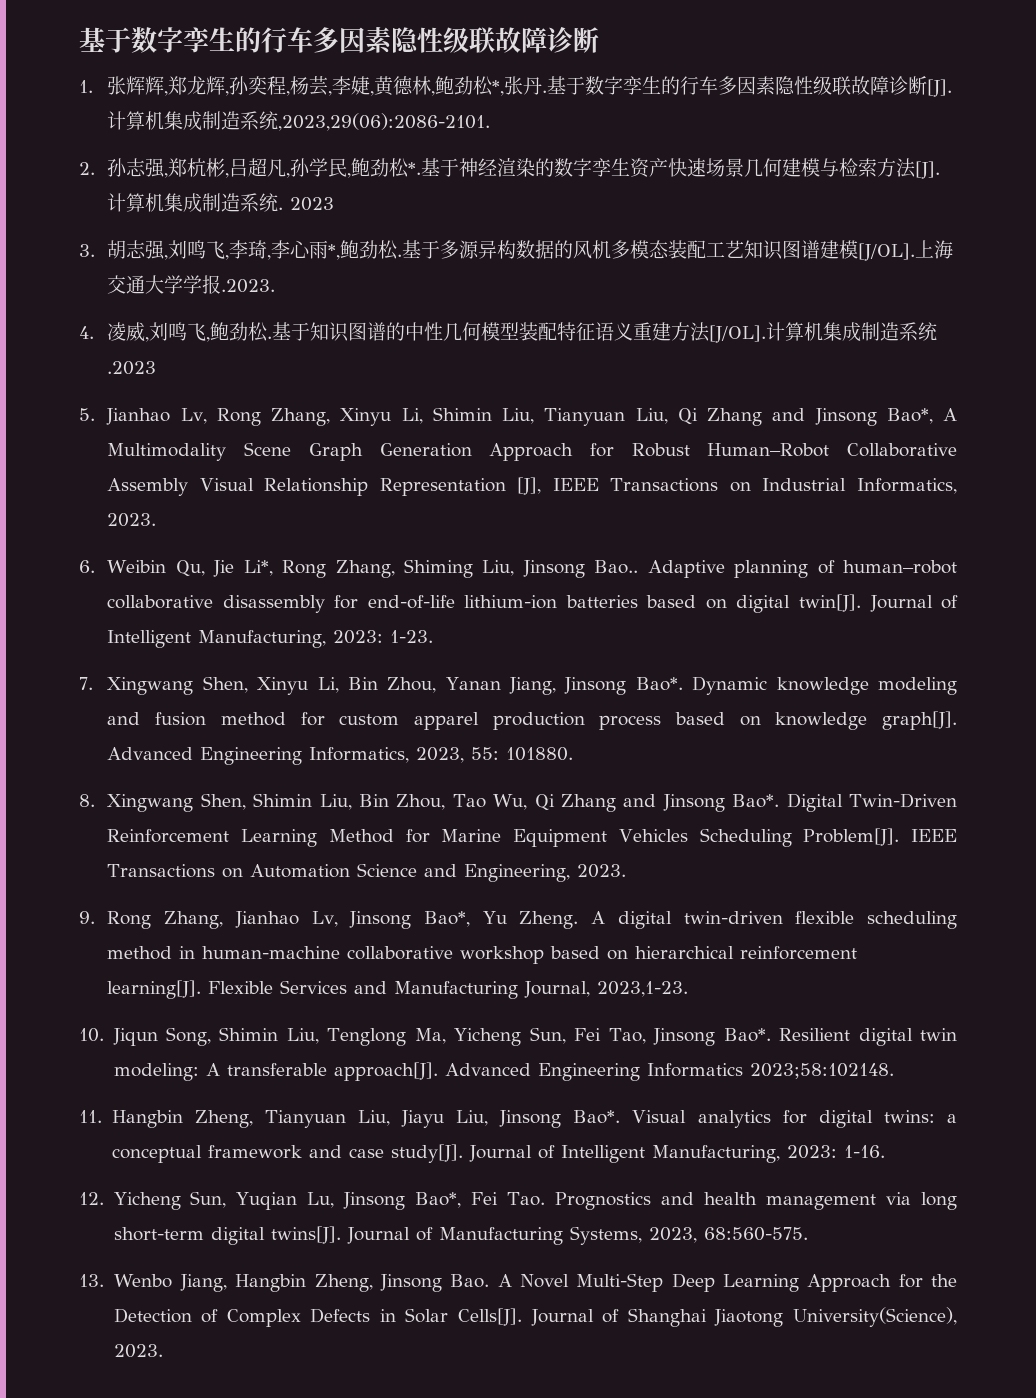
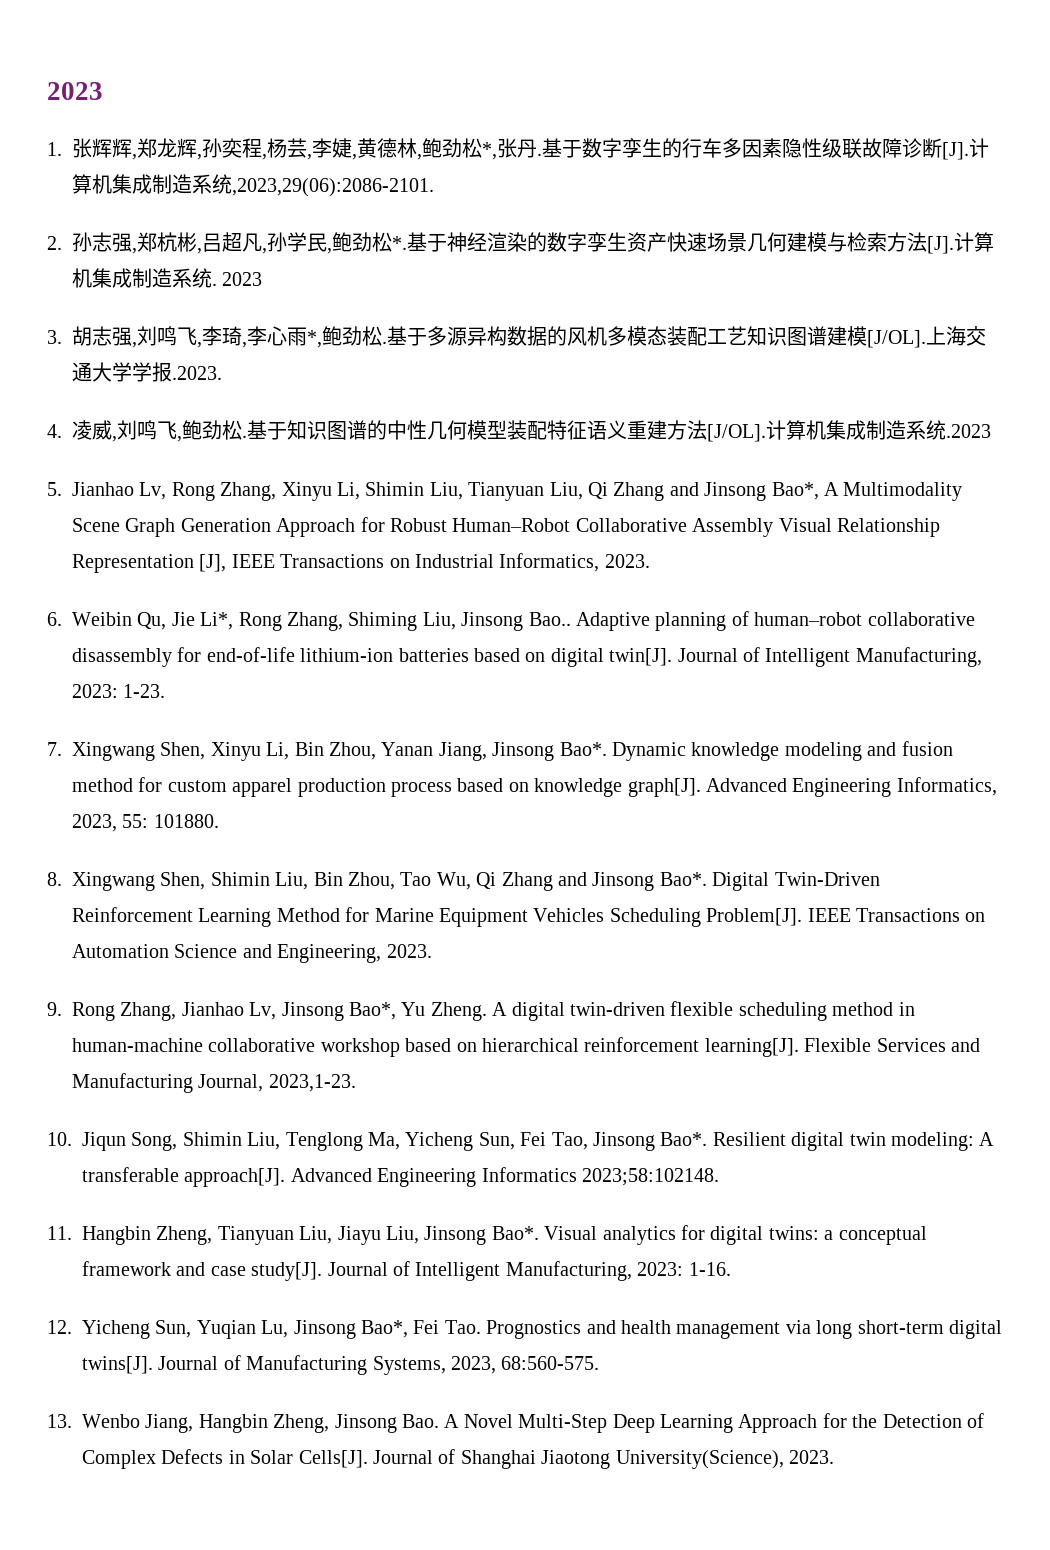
[79,26,599,53] 基于数字孪生的行车多因素隐性级联故障诊断 -> [47,82,103,100] 2023

